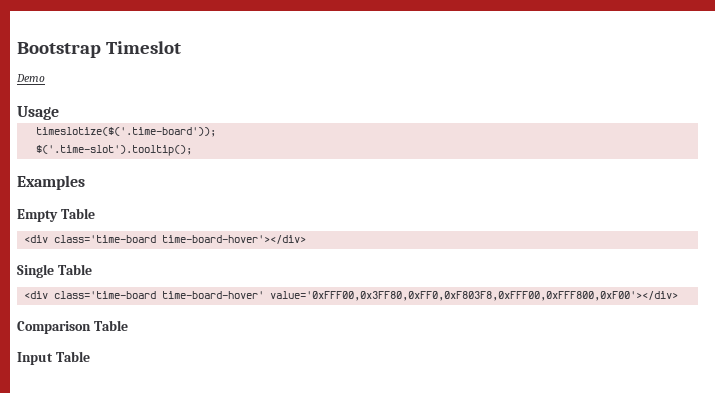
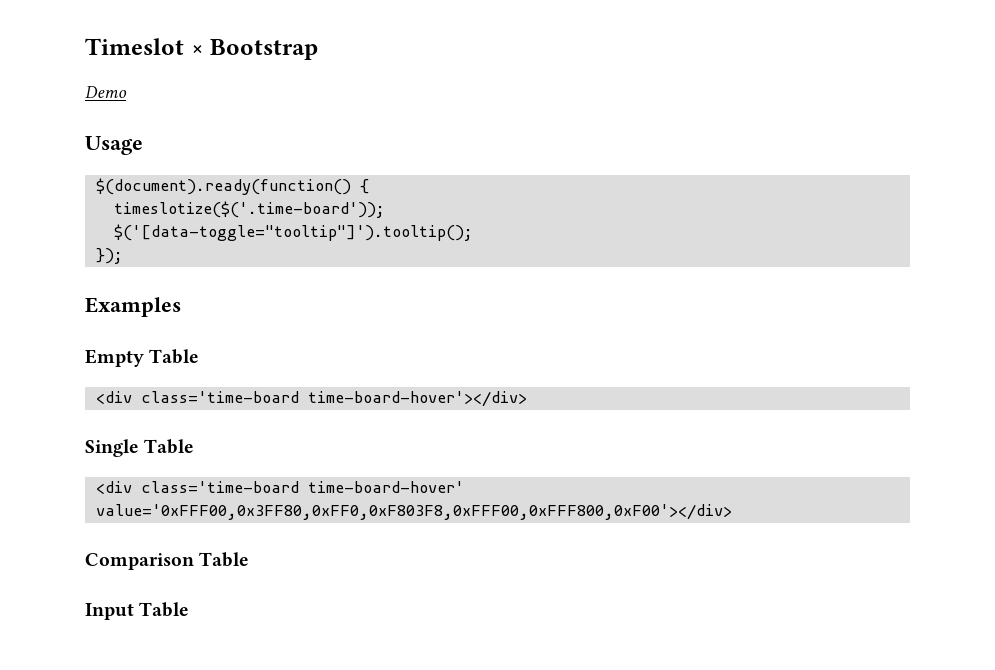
(17, 50) none -> [85,38,204,55] Timeslot ×
[105,41,181,54] Timeslot -> (319, 49) none
(59, 113) none -> [95,178,369,195] // $(document).ready(function() {
[36,145,193,156] $('.time-slot').tooltip(); -> [113,224,473,241] [95,248,123,264] $('[data-toggle="tooltip"]').tooltip(); // });

